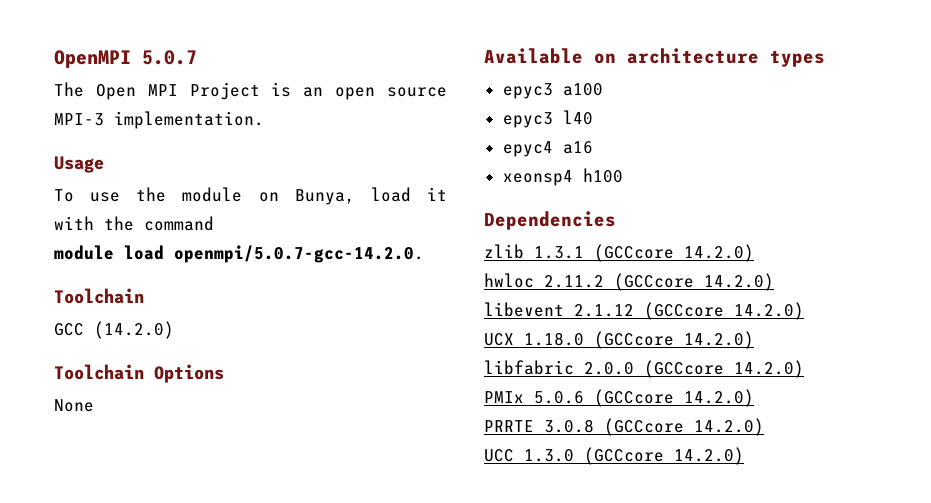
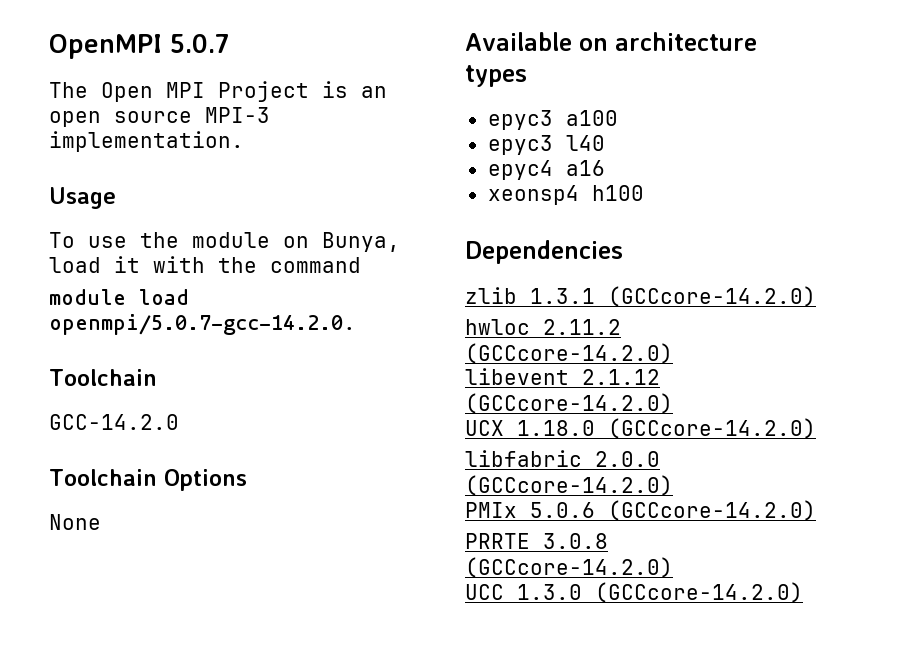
[54,321,174,339] GCC (14.2.0) -> [49,414,179,430] GCC-14.2.0
[594,244,754,262] (GCCcore 14.2.0) -> [608,286,816,307] (GCCcore-14.2.0)
[614,273,774,291] (GCCcore 14.2.0) -> [465,343,673,364] (GCCcore-14.2.0)
[644,302,804,320] (GCCcore 14.2.0) -> [465,393,673,414] (GCCcore-14.2.0)
[594,331,754,349] (GCCcore 14.2.0) -> [608,418,816,439] (GCCcore-14.2.0)
[644,360,804,378] (GCCcore 14.2.0) -> [465,475,673,496] (GCCcore-14.2.0)
[594,389,754,407] (GCCcore 14.2.0) -> [608,500,816,521] (GCCcore-14.2.0)
[604,418,764,436] (GCCcore 14.2.0) -> [465,557,673,578] (GCCcore-14.2.0)
[584,447,744,465] (GCCcore 14.2.0) -> [595,582,803,603] (GCCcore-14.2.0)

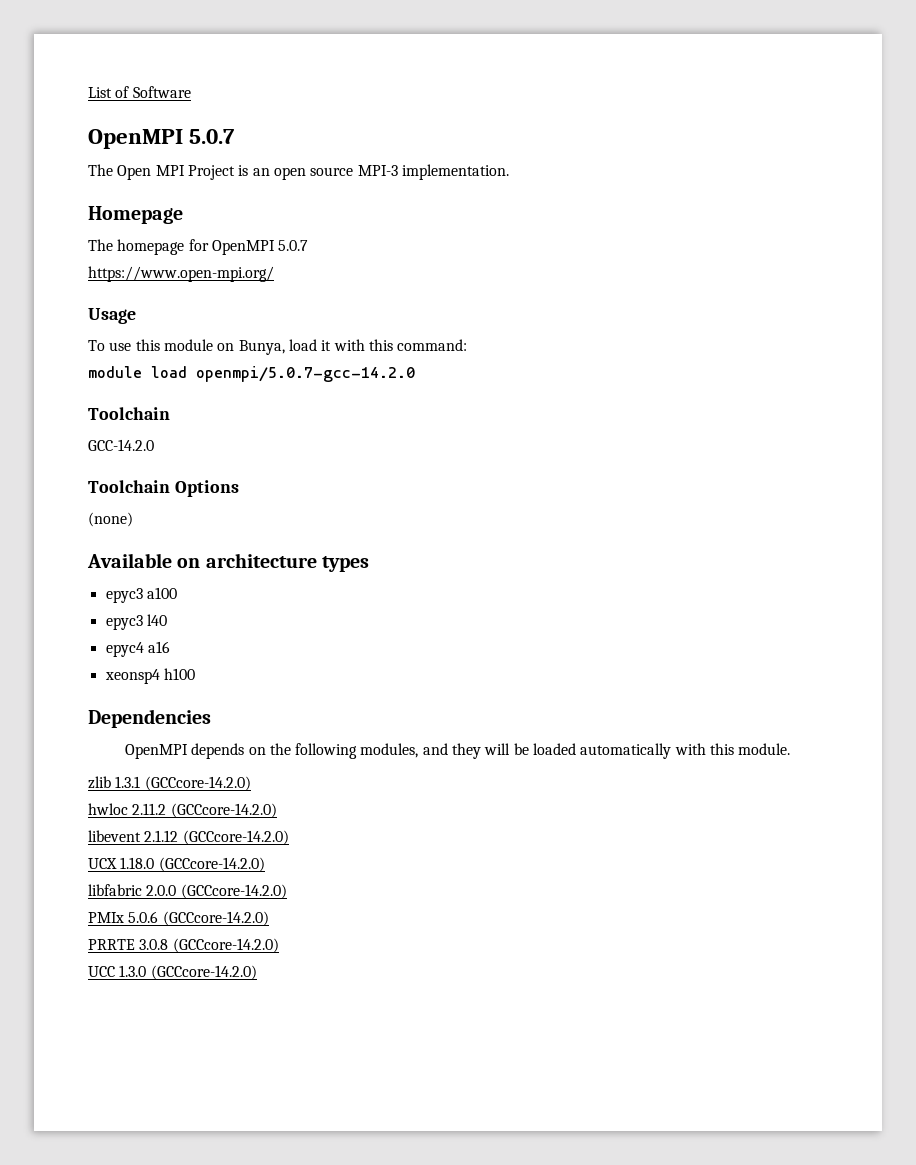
(49, 46) none -> [88,86,191,98] List of Software //
(244, 141) none -> [88,206,183,224] [88,239,309,255] [88,266,274,282] // Homepage // The homepage for OpenMPI 5.0.7 // https://www.open-mpi.org/
[140,232,179,248] the -> [135,339,160,351] this
[218,257,361,273] the command -> [368,339,468,351] this command:
[49,314,356,335] openmpi/5.0.7-gcc-14.2.0. -> [196,366,415,382] openmpi/5.0.7-gcc-14.2.0
[49,514,101,530] // None -> [88,512,133,527] // (none)
(623, 252) none -> [124,743,791,759] // OpenMPI depends on the following modules, and they will be loaded automatically with this module.

